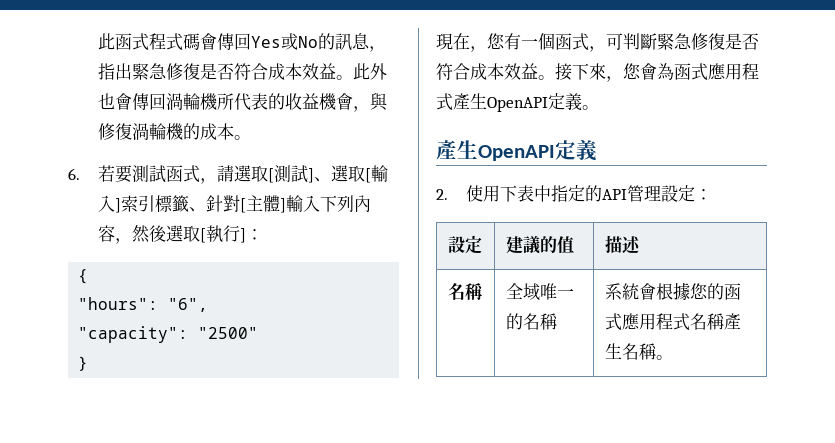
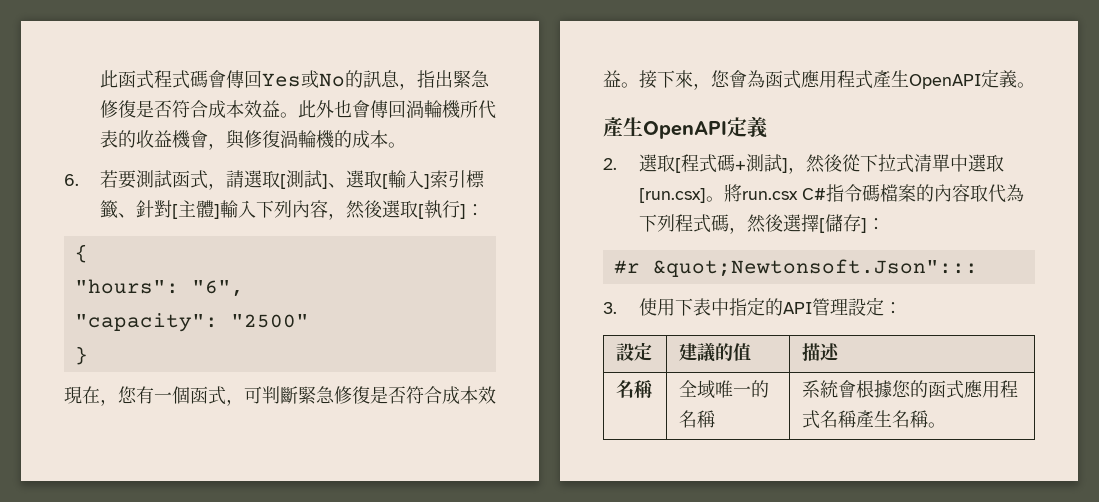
(448, 194) none -> [638,154,1004,174] [638,184,1024,203] [638,214,885,234] [613,259,978,277] [603,302,617,314] 選取[程式碼+測試]，然後從下拉式清單中選取[run.csx]。將run.csx C#指令碼檔案的內容取代為下列程式碼，然後選擇[儲存]： // #r &quot;Newtonsoft.Json"::: // 3.

